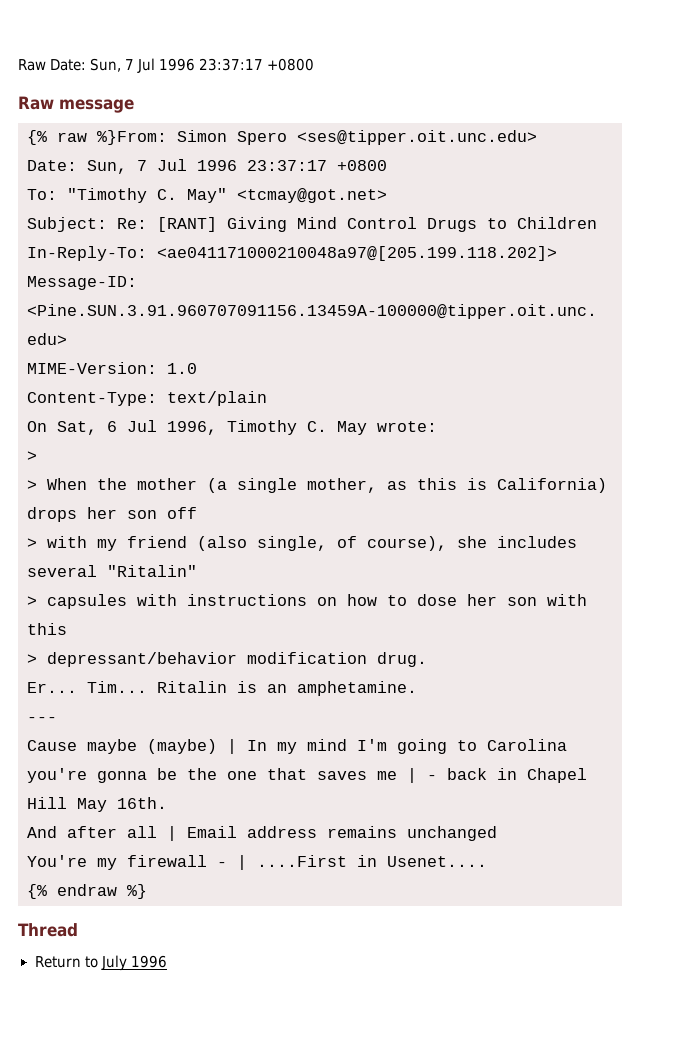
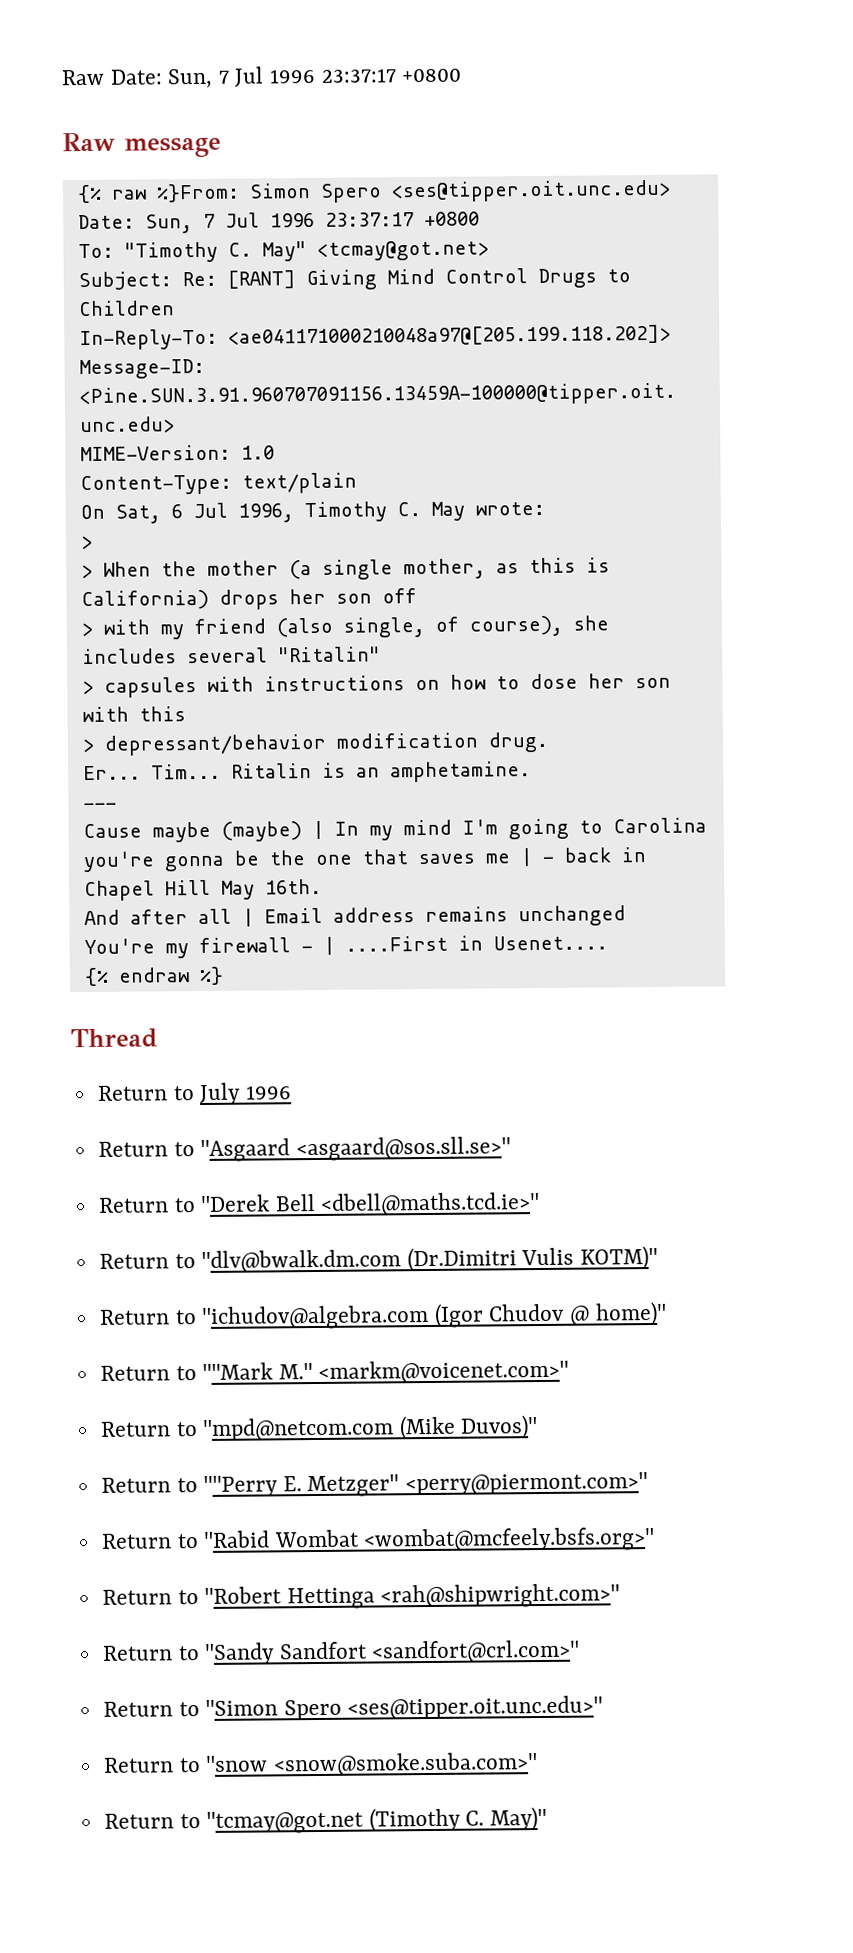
(167, 961) none -> [97,1136,511,1163] [97,1191,541,1216] [98,1245,659,1274] [98,1301,667,1331] [99,1359,570,1384] [99,1415,539,1442] [100,1472,649,1498] [100,1526,656,1553] [101,1583,621,1610] [101,1639,581,1665] [102,1695,604,1721] [102,1752,538,1777] [103,1806,548,1834] // Return to "Asgaard <asgaard@sos.sll.se>" // Return to "Derek Bell <dbell@maths.tcd.ie>" // Return to "dlv@bwalk.dm.com (Dr.Dimitri Vulis KOTM)" // Return to "ichudov@algebra.com (Igor Chudov @ home)" // Return to ""Mark M." <markm@voicenet.com>" // Return to "mpd@netcom.com (Mike Duvos)" // Return to ""Perry E. Metzger" <perry@piermont.com>" // Return to "Rabid Wombat <wombat@mcfeely.bsfs.org>" // Return to "Robert Hettinga <rah@shipwright.com>" // Return to "Sandy Sandfort <sandfort@crl.com>" // Return to "Simon Spero <ses@tipper.oit.unc.edu>" // Return to "snow <snow@smoke.suba.com>" // Return to "tcmay@got.net (Timothy C. May)"

